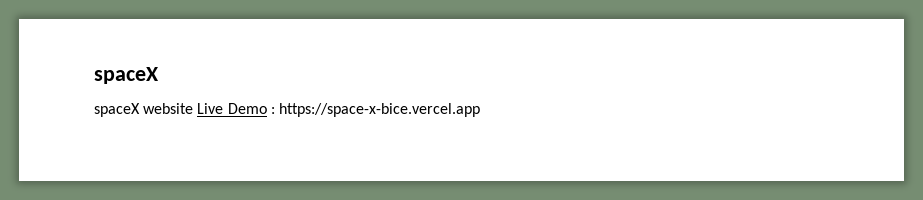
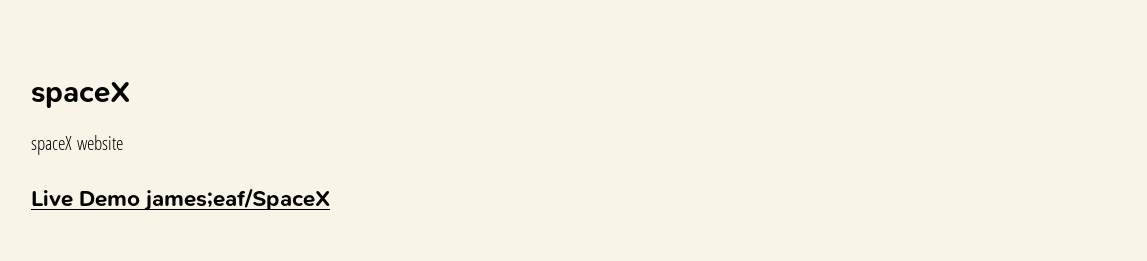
(194, 108) none -> (123, 142) //
[270,103,480,117] : https://space-x-bice.vercel.app -> [144,188,331,211] james;eaf/SpaceX

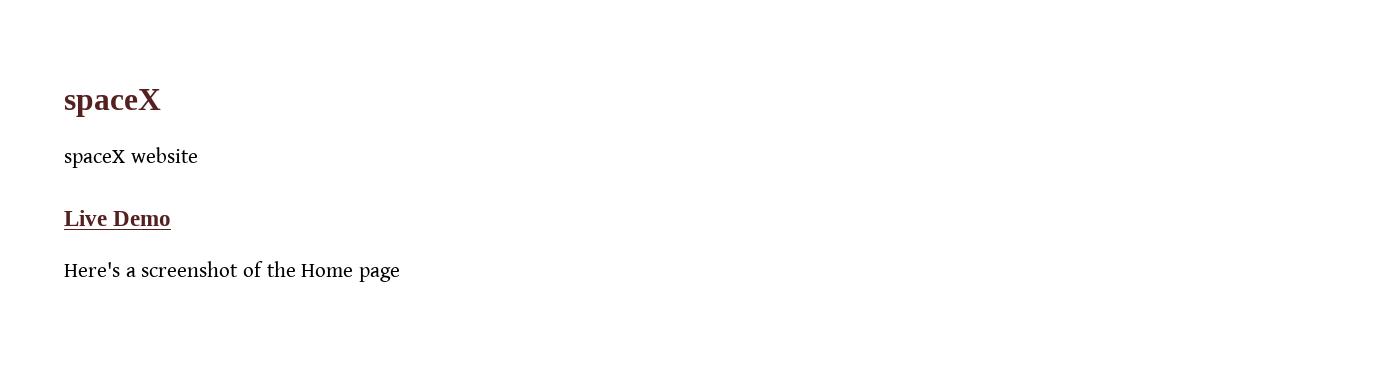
[144,188,331,211] james;eaf/SpaceX -> [64,261,401,282] // Here's a screenshot of the Home page

